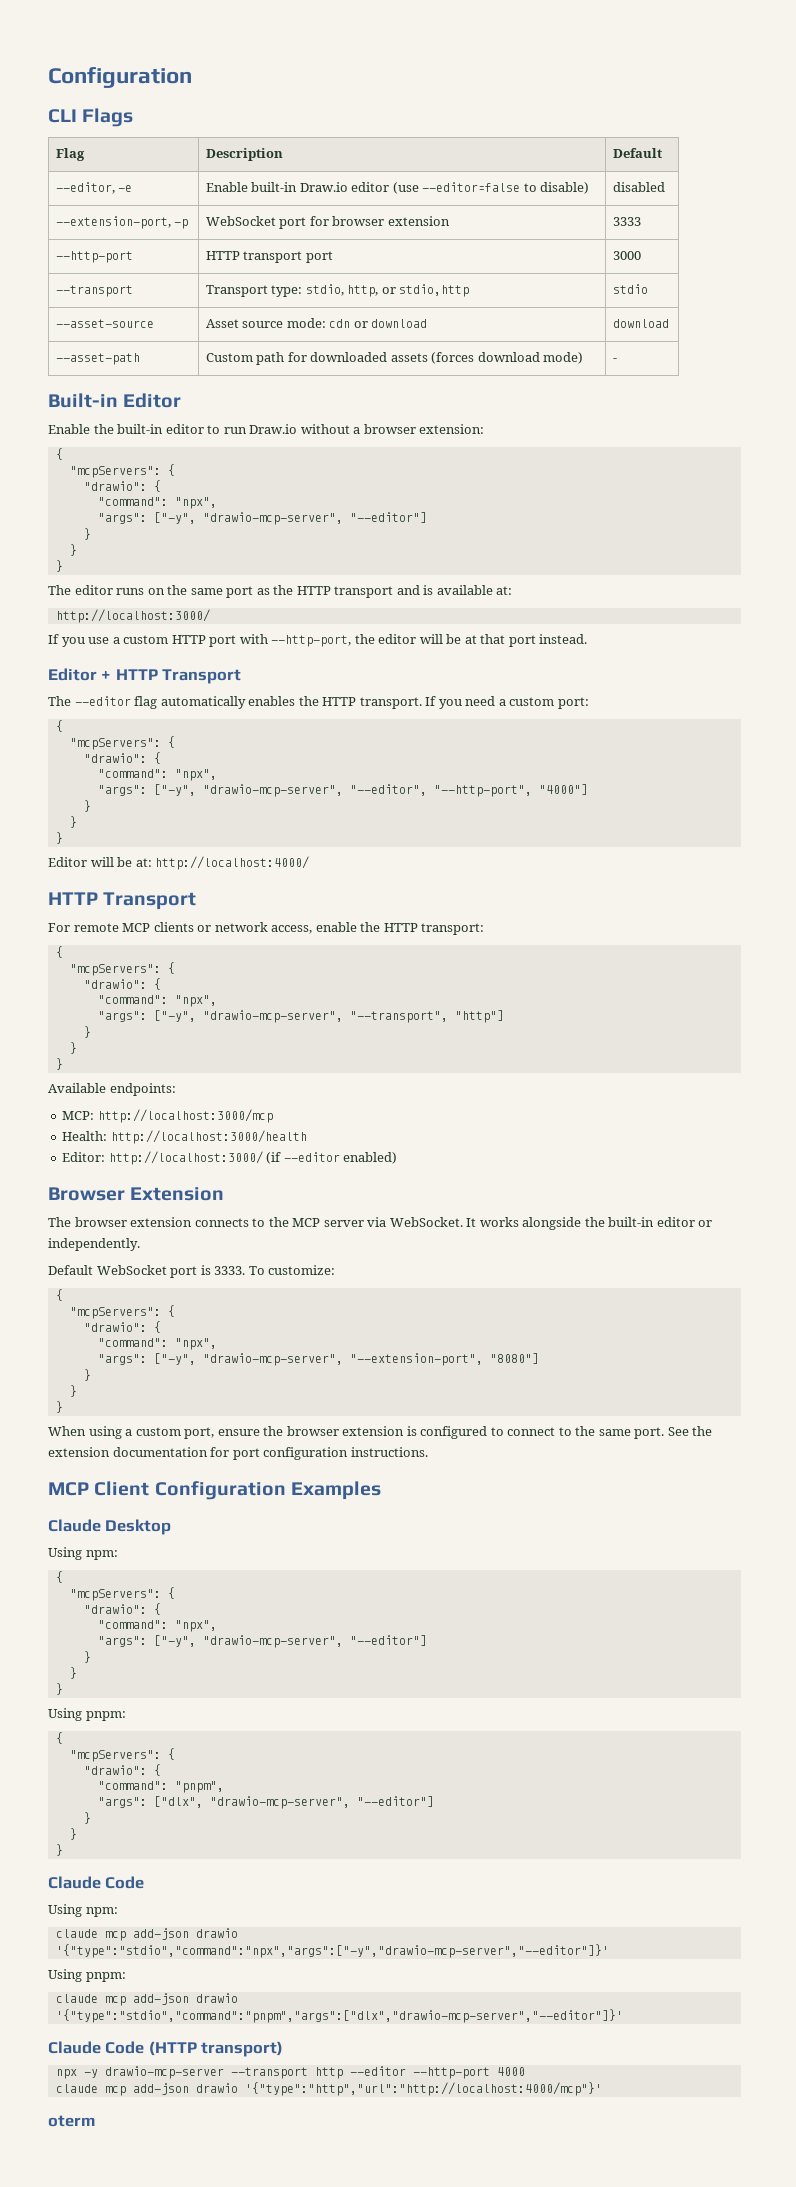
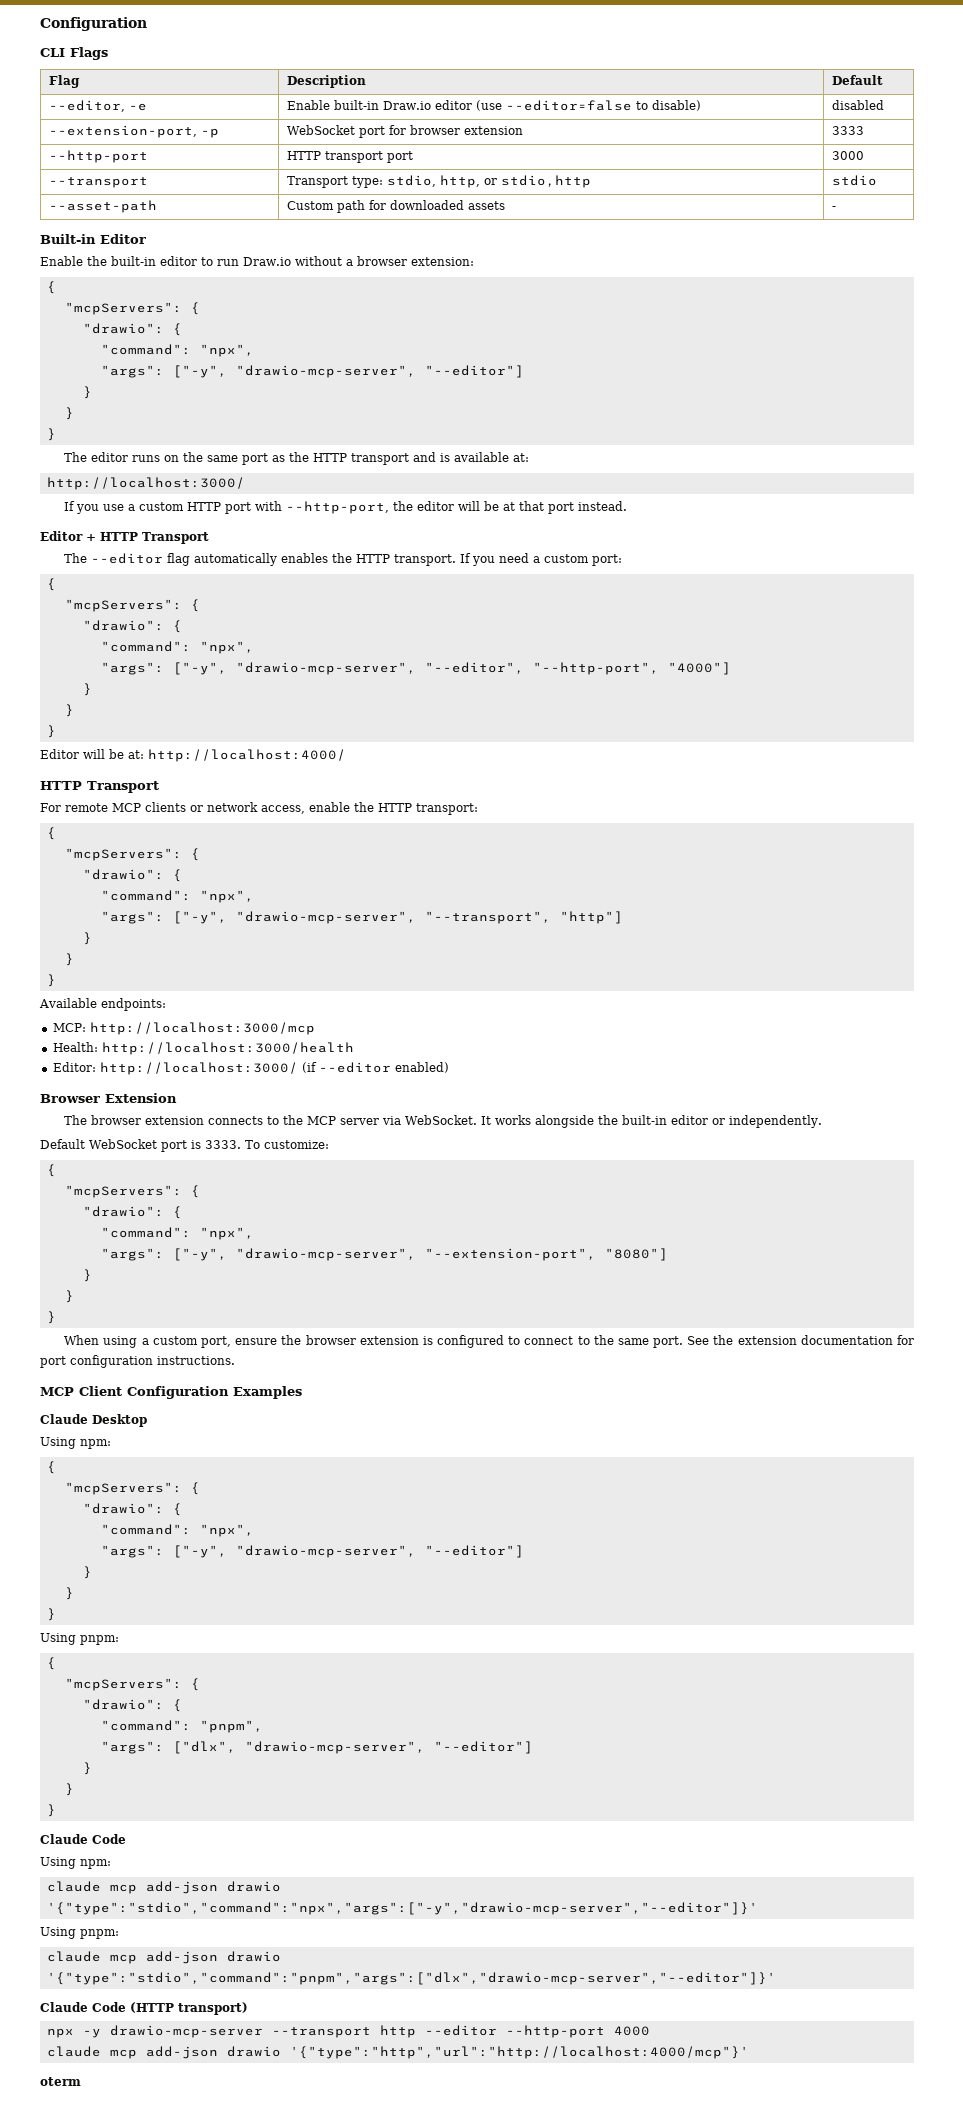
[55,319,154,328] [205,318,428,328] [612,319,669,328] // --asset-source | Asset source mode: cdn or download | download -> (878, 180) none
[431,352,584,364] (forces download mode) -> (506, 205) none

